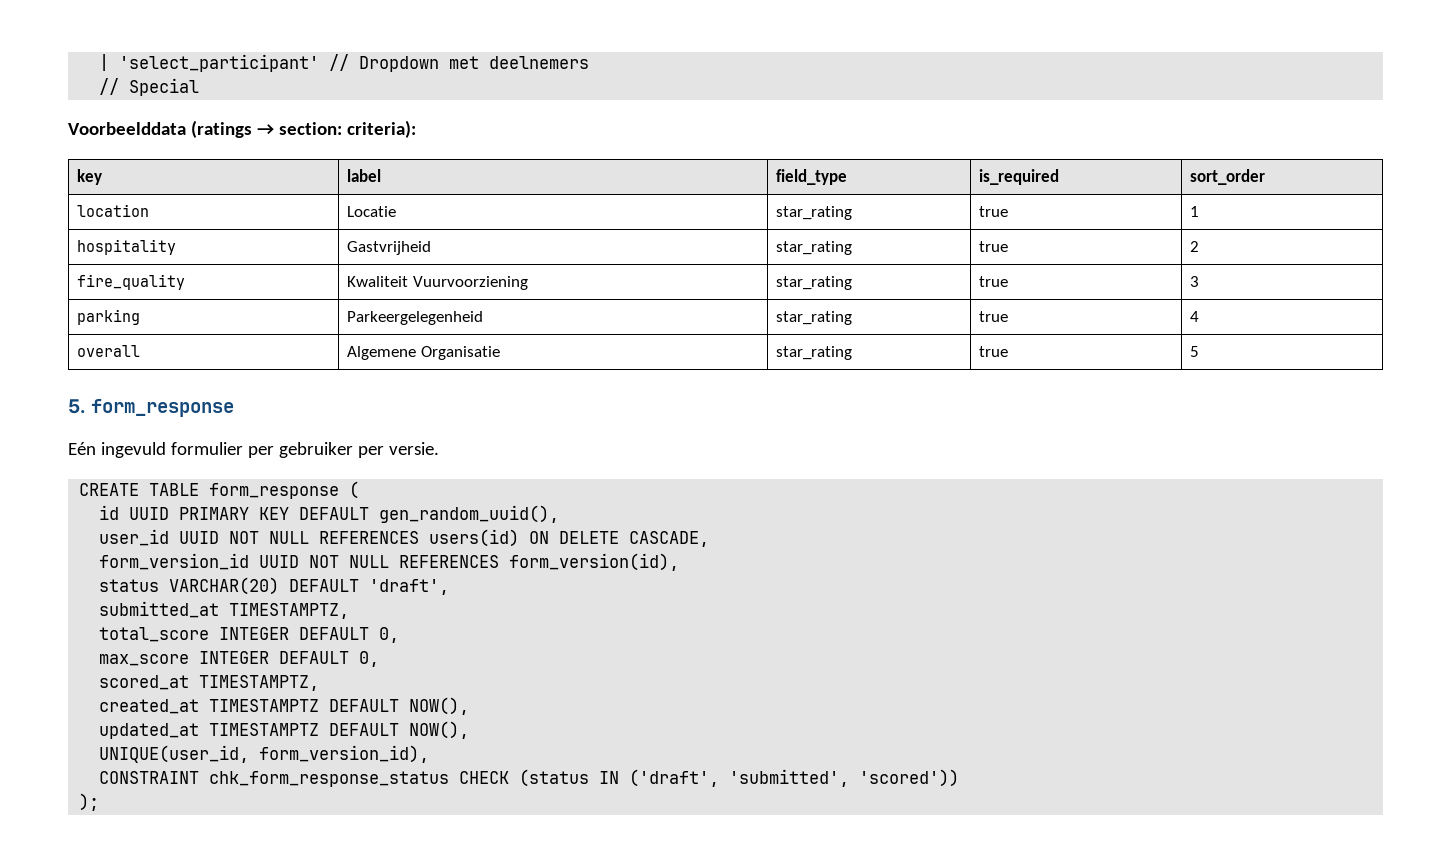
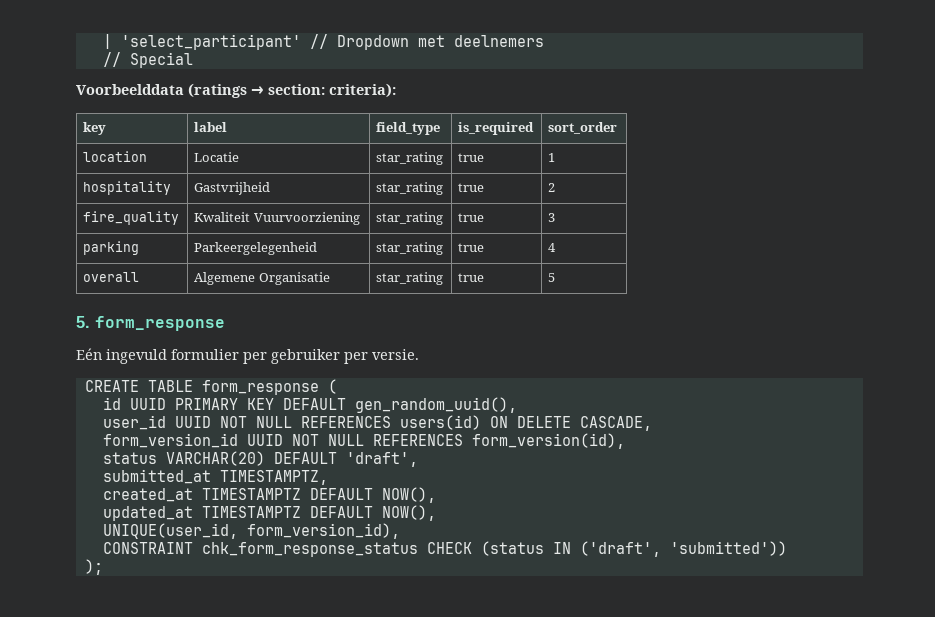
[99,627,400,643] [99,651,380,667] [99,675,320,691] // total_score INTEGER DEFAULT 0, // max_score INTEGER DEFAULT 0, // scored_at TIMESTAMPTZ, -> (328, 477) none
[729,769,960,787] 'submitted', 'scored')) -> [669,541,787,556] 'submitted'))

